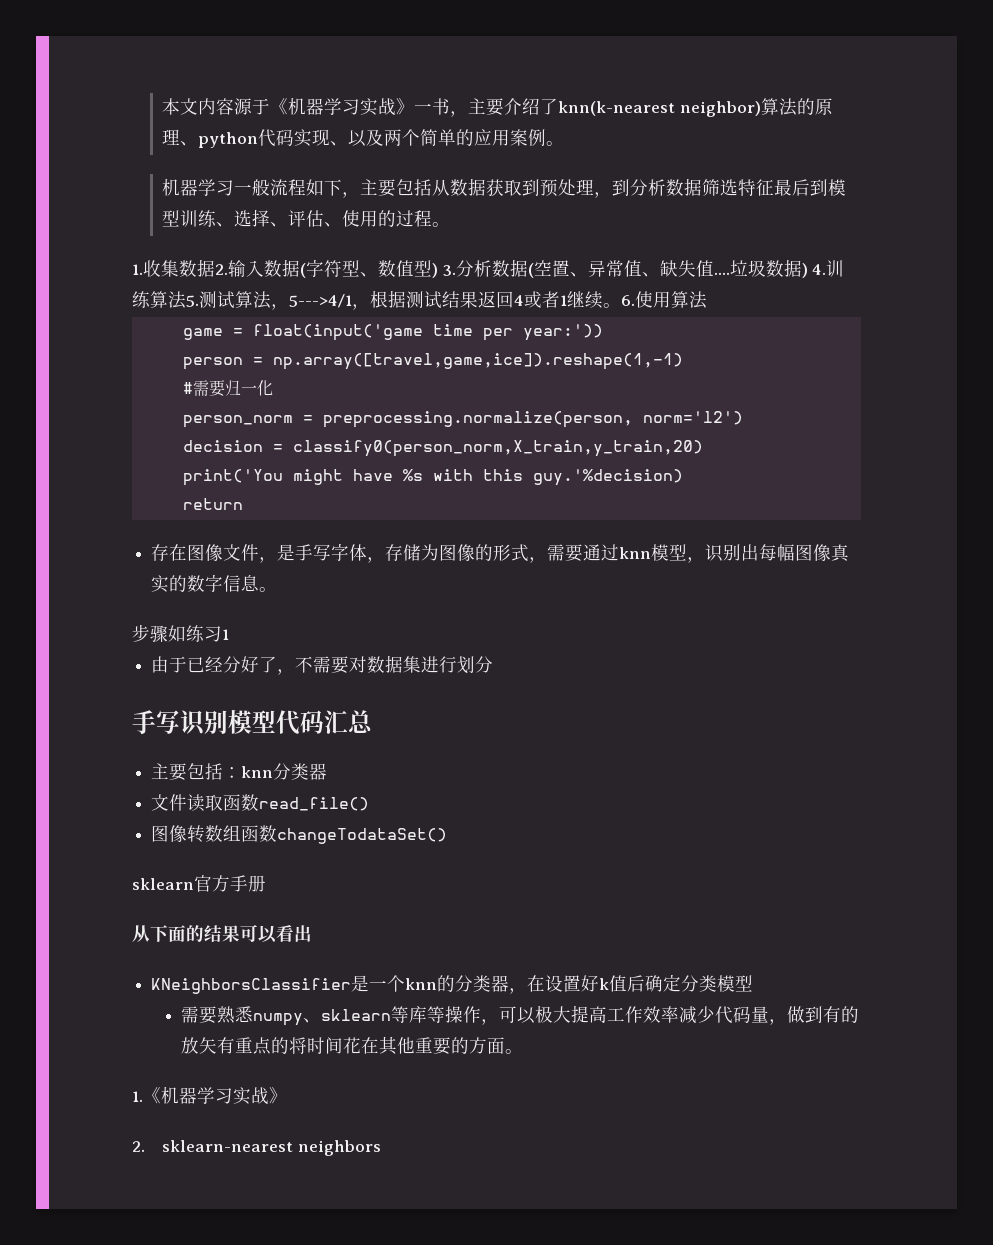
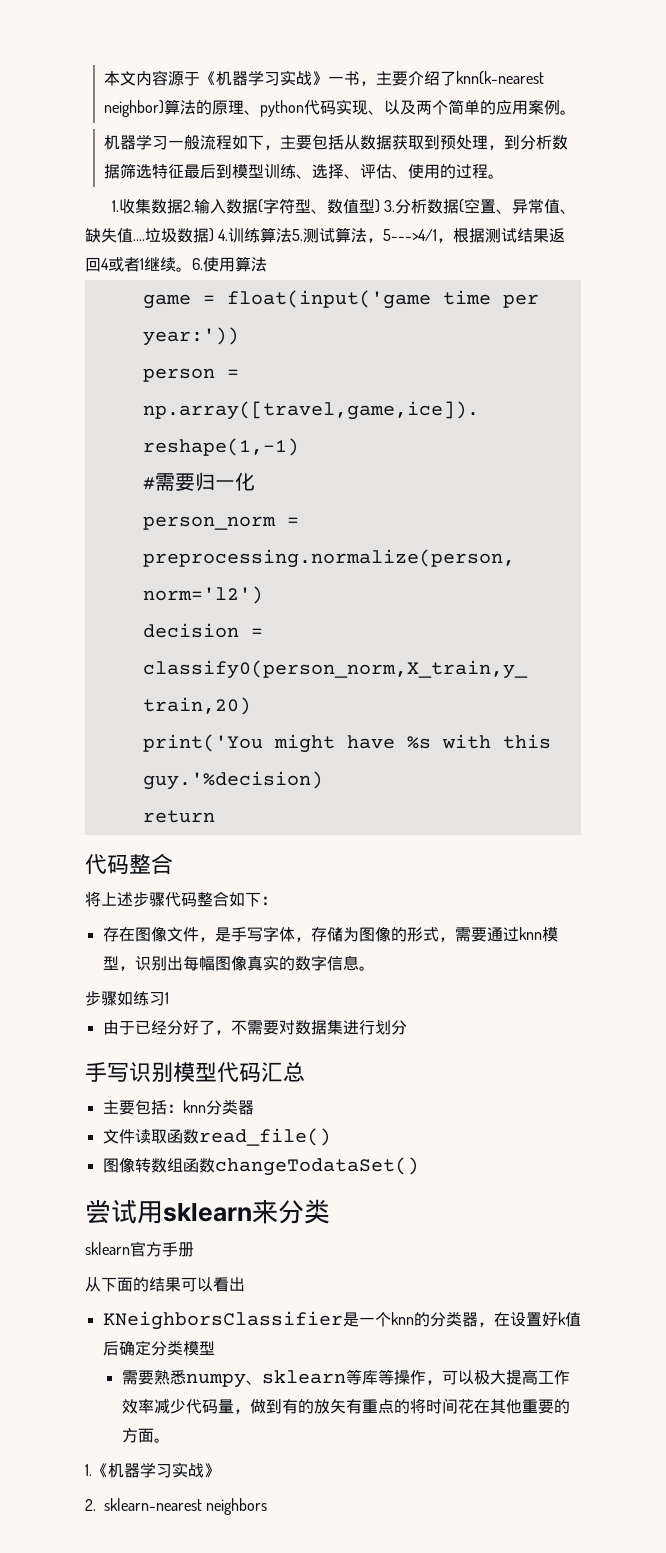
(243, 504) none -> [85,853,173,875] [85,891,277,907] // 代码整合 // 将上述步骤代码整合如下：
(448, 836) none -> [85,1199,330,1224] // 尝试用sklearn来分类

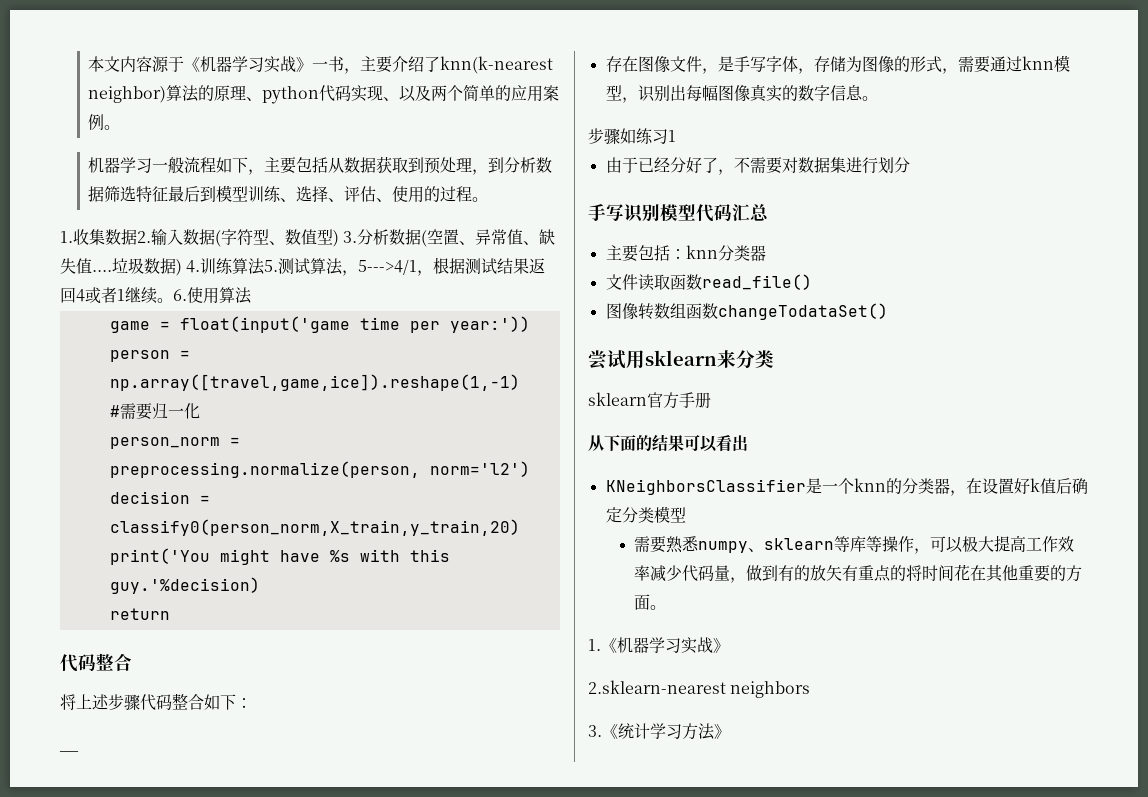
(277, 900) none -> [59,751,79,752] // __
[85,1498,202,1511] 2. sklearn-nearest -> [588,680,726,694] 2.sklearn-nearest
(268, 1506) none -> [588,723,730,740] // 3.《统计学习方法》

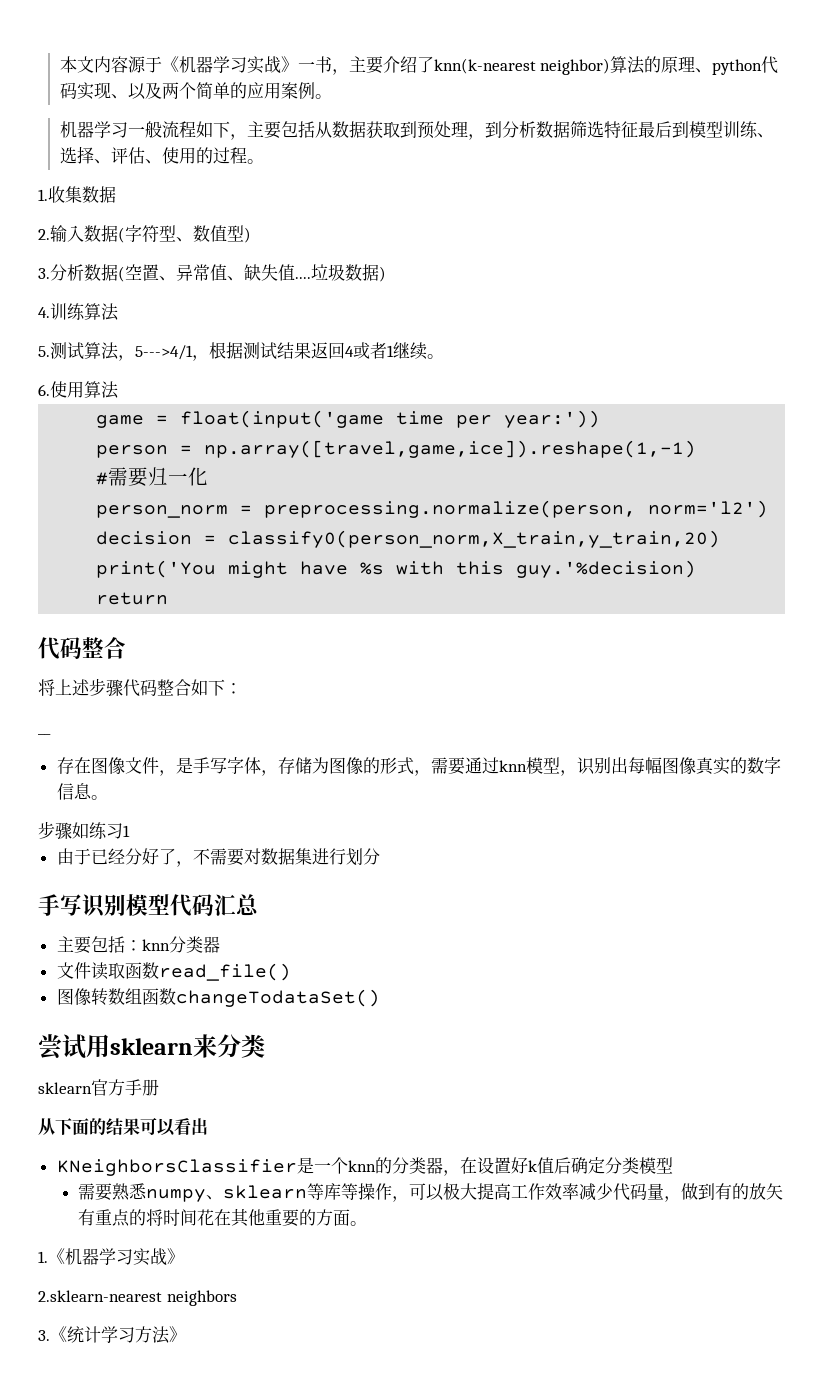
(137, 237) none -> (116, 194) //
(339, 238) none -> (251, 235) //
(182, 267) none -> (386, 274) //
(266, 266) none -> (119, 312) //
(173, 300) none -> (444, 356) //

